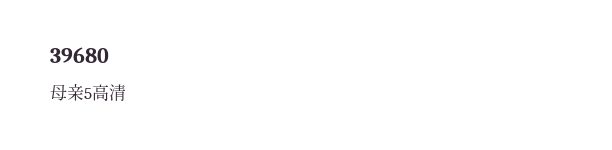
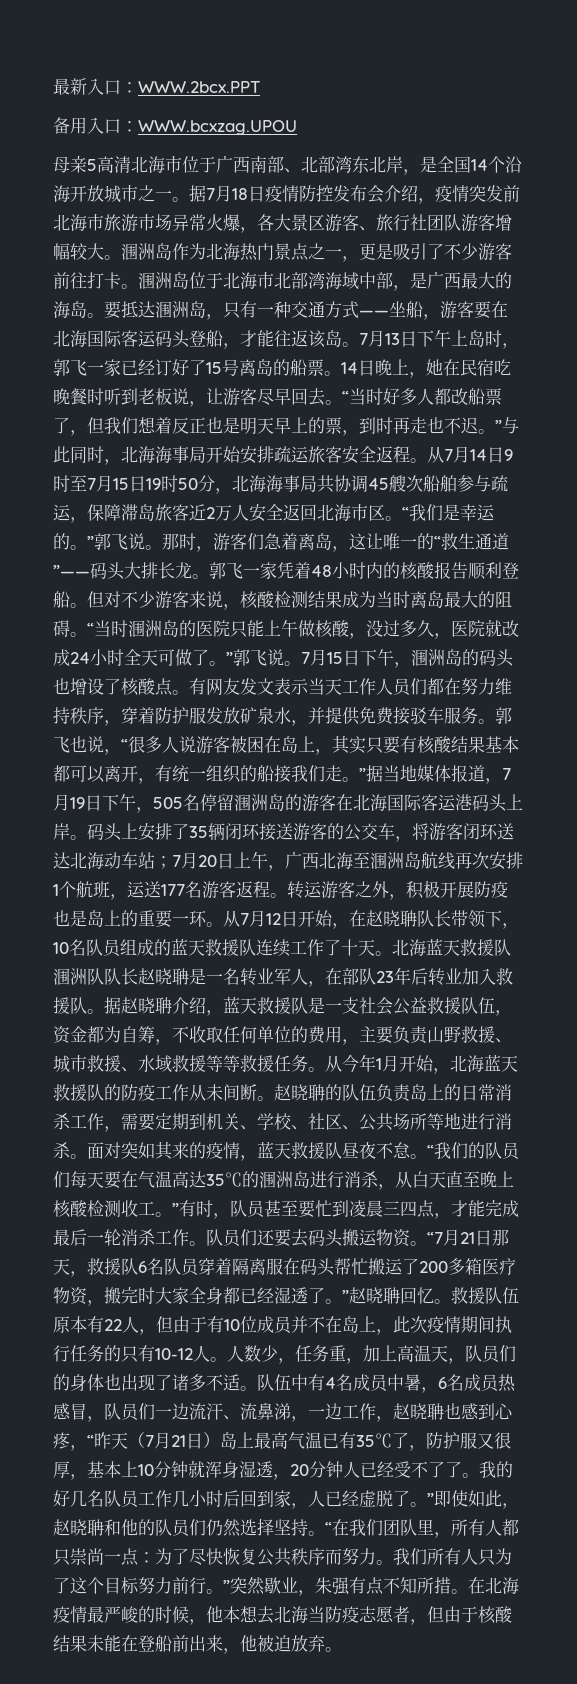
[50,47,109,63] [50,83,126,101] 39680 // 母亲5高清 -> [53,78,260,95] [53,117,297,135] [53,155,522,175] [53,185,520,204] [53,214,512,233] [53,243,512,262] [53,271,512,291] [53,301,508,320] [53,330,519,349] [53,359,511,378] [53,388,502,407] [53,417,519,436] [53,446,513,465] [53,475,509,494] [53,504,495,523] [53,533,509,552] [53,562,519,580] [53,591,512,610] [53,619,519,639] [53,649,514,668] [53,678,512,696] [53,707,512,726] [53,735,519,755] [53,765,511,784] [53,794,523,813] [53,823,514,842] [53,851,523,871] [53,880,508,900] [53,910,519,929] [53,938,511,957] [53,967,513,987] [53,996,512,1016] [53,1026,512,1045] [53,1054,518,1074] [53,1084,512,1102] [53,1113,512,1132] [53,1141,521,1161] [53,1171,514,1190] [53,1200,519,1219] [53,1229,509,1247] [53,1258,516,1277] [53,1287,519,1306] [53,1316,512,1335] [53,1345,516,1364] [53,1374,516,1393] [53,1403,513,1422] [53,1432,511,1451] [53,1460,513,1480] [53,1490,519,1509] [53,1518,519,1538] [53,1548,512,1566] [53,1577,519,1596] [53,1606,512,1625] [53,1635,342,1654] 最新入口：WWW.2bcx.PPT // 备用入口：WWW.bcxzag.UPOU // 母亲5高清北海市位于广西南部、北部湾东北岸，是全国14个沿海开放城市之一。据7月18日疫情防控发布会介绍，疫情突发前北海市旅游市场异常火爆，各大景区游客、旅行社团队游客增幅较大。涠洲岛作为北海热门景点之一，更是吸引了不少游客前往打卡。涠洲岛位于北海市北部湾海域中部，是广西最大的海岛。要抵达涠洲岛，只有一种交通方式——坐船，游客要在北海国际客运码头登船，才能往返该岛。7月13日下午上岛时，郭飞一家已经订好了15号离岛的船票。14日晚上，她在民宿吃晚餐时听到老板说，让游客尽早回去。“当时好多人都改船票了，但我们想着反正也是明天早上的票，到时再走也不迟。”与此同时，北海海事局开始安排疏运旅客安全返程。从7月14日9时至7月15日19时50分，北海海事局共协调45艘次船舶参与疏运，保障滞岛旅客近2万人安全返回北海市区。“我们是幸运的。”郭飞说。那时，游客们急着离岛，这让唯一的“救生通道”——码头大排长龙。郭飞一家凭着48小时内的核酸报告顺利登船。但对不少游客来说，核酸检测结果成为当时离岛最大的阻碍。“当时涠洲岛的医院只能上午做核酸，没过多久，医院就改成24小时全天可做了。”郭飞说。7月15日下午，涠洲岛的码头也增设了核酸点。有网友发文表示当天工作人员们都在努力维持秩序，穿着防护服发放矿泉水，并提供免费接驳车服务。郭飞也说，“很多人说游客被困在岛上，其实只要有核酸结果基本都可以离开，有统一组织的船接我们走。”据当地媒体报道，7月19日下午，505名停留涠洲岛的游客在北海国际客运港码头上岸。码头上安排了35辆闭环接送游客的公交车，将游客闭环送达北海动车站；7月20日上午，广西北海至涠洲岛航线再次安排1个航班，运送177名游客返程。转运游客之外，积极开展防疫也是岛上的重要一环。从7月12日开始，在赵晓聃队长带领下，10名队员组成的蓝天救援队连续工作了十天。北海蓝天救援队涠洲队队长赵晓聃是一名转业军人，在部队23年后转业加入救援队。据赵晓聃介绍，蓝天救援队是一支社会公益救援队伍，资金都为自筹，不收取任何单位的费用，主要负责山野救援、城市救援、水域救援等等救援任务。从今年1月开始，北海蓝天救援队的防疫工作从未间断。赵晓聃的队伍负责岛上的日常消杀工作，需要定期到机关、学校、社区、公共场所等地进行消杀。面对突如其来的疫情，蓝天救援队昼夜不怠。“我们的队员们每天要在气温高达35℃的涠洲岛进行消杀，从白天直至晚上核酸检测收工。”有时，队员甚至要忙到凌晨三四点，才能完成最后一轮消杀工作。队员们还要去码头搬运物资。“7月21日那天，救援队6名队员穿着隔离服在码头帮忙搬运了200多箱医疗物资，搬完时大家全身都已经湿透了。”赵晓聃回忆。救援队伍原本有22人，但由于有10位成员并不在岛上，此次疫情期间执行任务的只有10-12人。人数少，任务重，加上高温天，队员们的身体也出现了诸多不适。队伍中有4名成员中暑，6名成员热感冒，队员们一边流汗、流鼻涕，一边工作，赵晓聃也感到心疼，“昨天（7月21日）岛上最高气温已有35℃了，防护服又很厚，基本上10分钟就浑身湿透，20分钟人已经受不了了。我的好几名队员工作几小时后回到家，人已经虚脱了。”即使如此，赵晓聃和他的队员们仍然选择坚持。“在我们团队里，所有人都只崇尚一点：为了尽快恢复公共秩序而努力。我们所有人只为了这个目标努力前行。”突然歇业，朱强有点不知所措。在北海疫情最严峻的时候，他本想去北海当防疫志愿者，但由于核酸结果未能在登船前出来，他被迫放弃。

